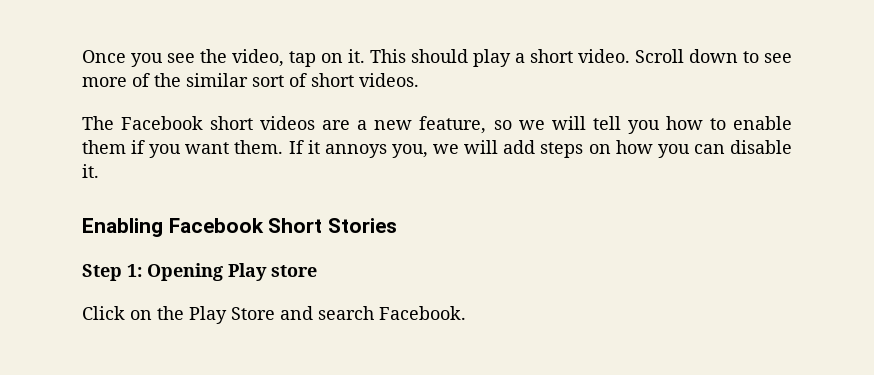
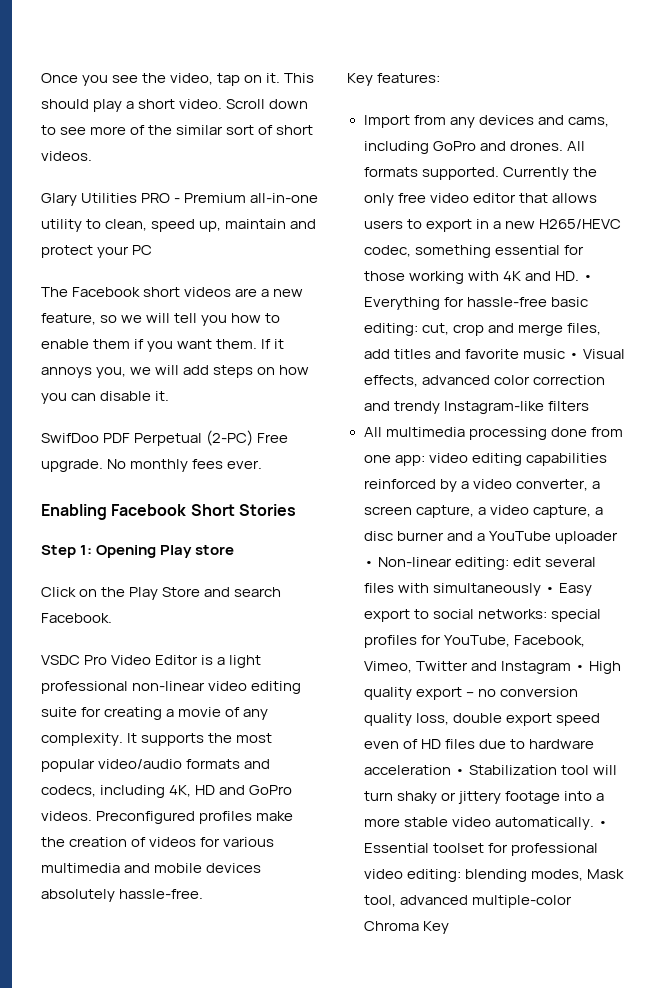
(419, 80) none -> [41,193,319,206] [41,219,317,232] [41,245,153,258] // Glary Utilities PRO - Premium all-in-one utility to clean, speed up, maintain and protect your PC
(99, 171) none -> [41,430,289,446] [41,459,263,472] // SwifDoo PDF Perpetual (2-PC) Free upgrade. No monthly fees ever.
(466, 313) none -> [41,655,262,668] [41,681,302,694] [41,707,269,720] [41,733,273,746] [41,759,271,772] [41,785,293,798] [41,811,294,824] [41,837,275,847] [41,863,262,873] [41,889,204,902] [347,73,441,86] [363,115,609,128] [363,141,585,154] [363,167,597,180] [363,193,597,206] [363,219,621,232] [363,245,584,258] [363,271,593,284] [363,297,588,310] [363,323,601,336] [363,349,625,359] [363,375,605,387] [363,401,589,414] [363,427,623,440] [363,453,607,466] [363,479,600,492] [363,505,603,518] [363,531,618,544] [363,557,596,570] [363,583,592,596] [363,609,601,622] [363,635,585,648] [363,661,621,674] [363,687,578,700] [363,713,600,726] [363,739,594,749] [363,765,617,775] [363,791,604,804] [363,817,608,830] [363,843,598,856] [363,869,624,882] [363,895,572,908] [363,921,449,934] // VSDC Pro Video Editor is a light professional non-linear video editing suite for creating a movie of any complexity. It supports the most popular video/audio formats and codecs, including 4K, HD and GoPro videos. Preconfigured profiles make the creation of videos for various multimedia and mobile devices absolutely hassle-free. // Key features: // Import from any devices and cams, including GoPro and drones. All formats supported. Сurrently the only free video editor that allows users to export in a new H265/HEVC codec, something essential for those working with 4K and HD. • Everything for hassle-free basic editing: cut, crop and merge files, add titles and favorite music • Visual effects, advanced color correction and trendy Instagram-like filters // All multimedia processing done from one app: video editing capabilities reinforced by a video converter, a screen capture, a video capture, a disc burner and a YouTube uploader • Non-linear editing: edit several files with simultaneously • Easy export to social networks: special profiles for YouTube, Facebook, Vimeo, Twitter and Instagram • High quality export – no conversion quality loss, double export speed even of HD files due to hardware acceleration • Stabilization tool will turn shaky or jittery footage into a more stable video automatically. • Essential toolset for professional video editing: blending modes, Mask tool, advanced multiple-color Chroma Key

